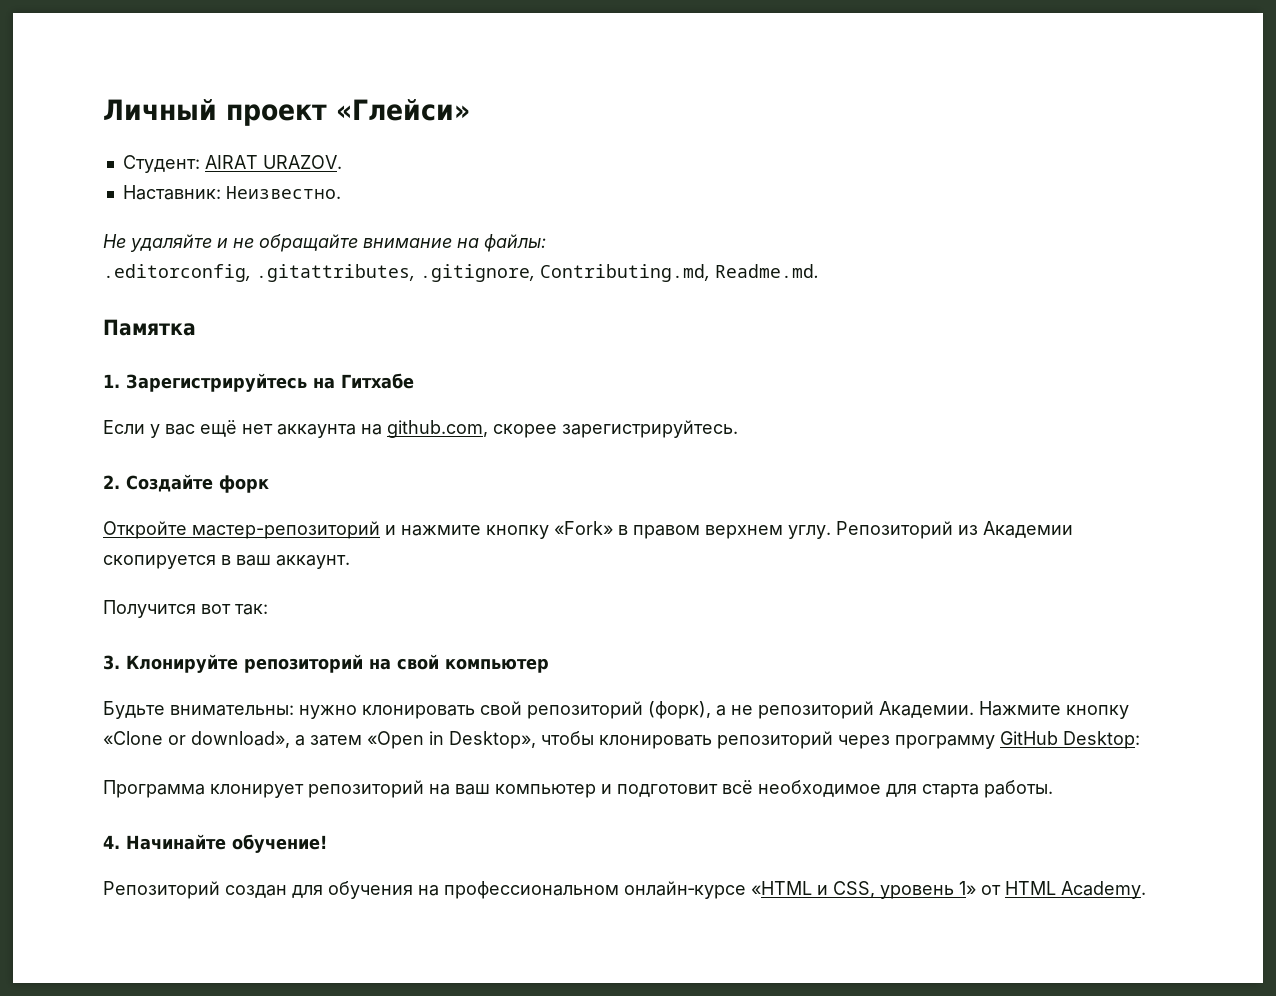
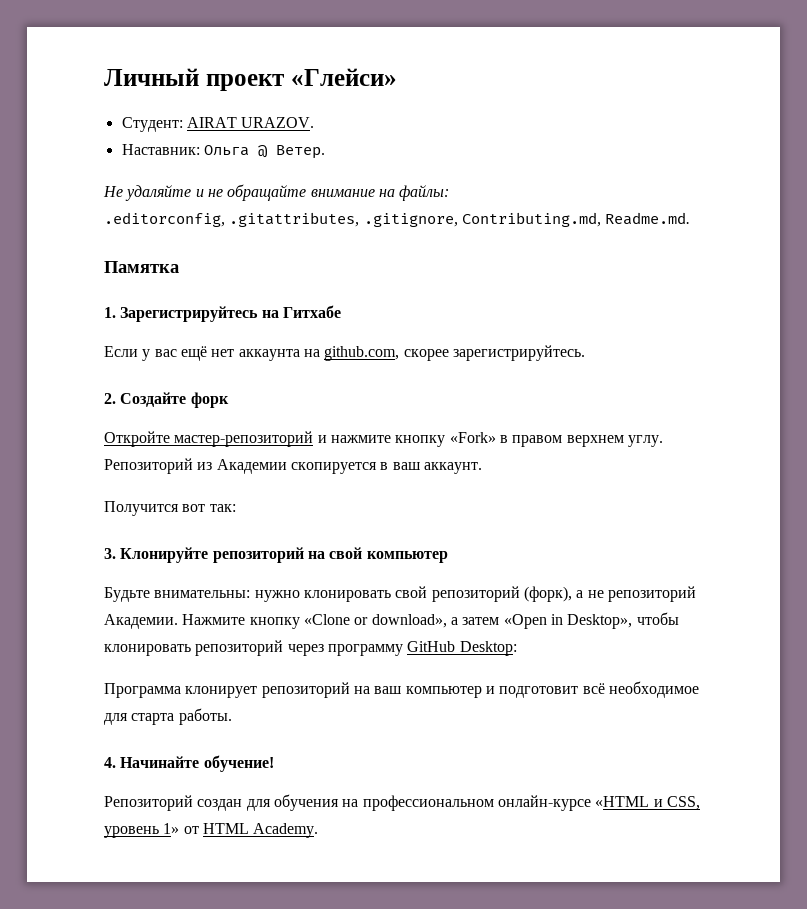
[225,186,341,199] Неизвестно. -> [203,145,325,159] Ольга @ Ветер.

